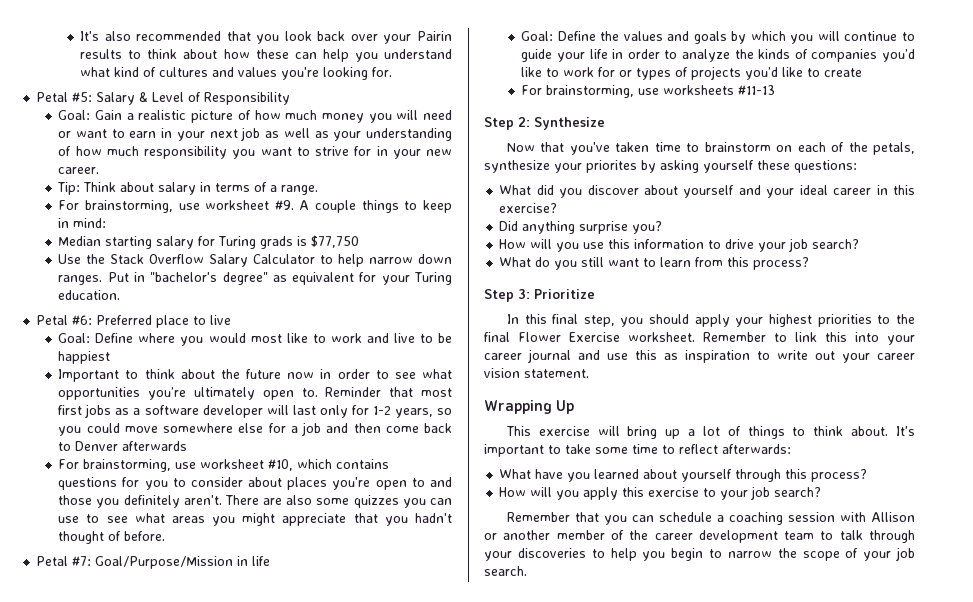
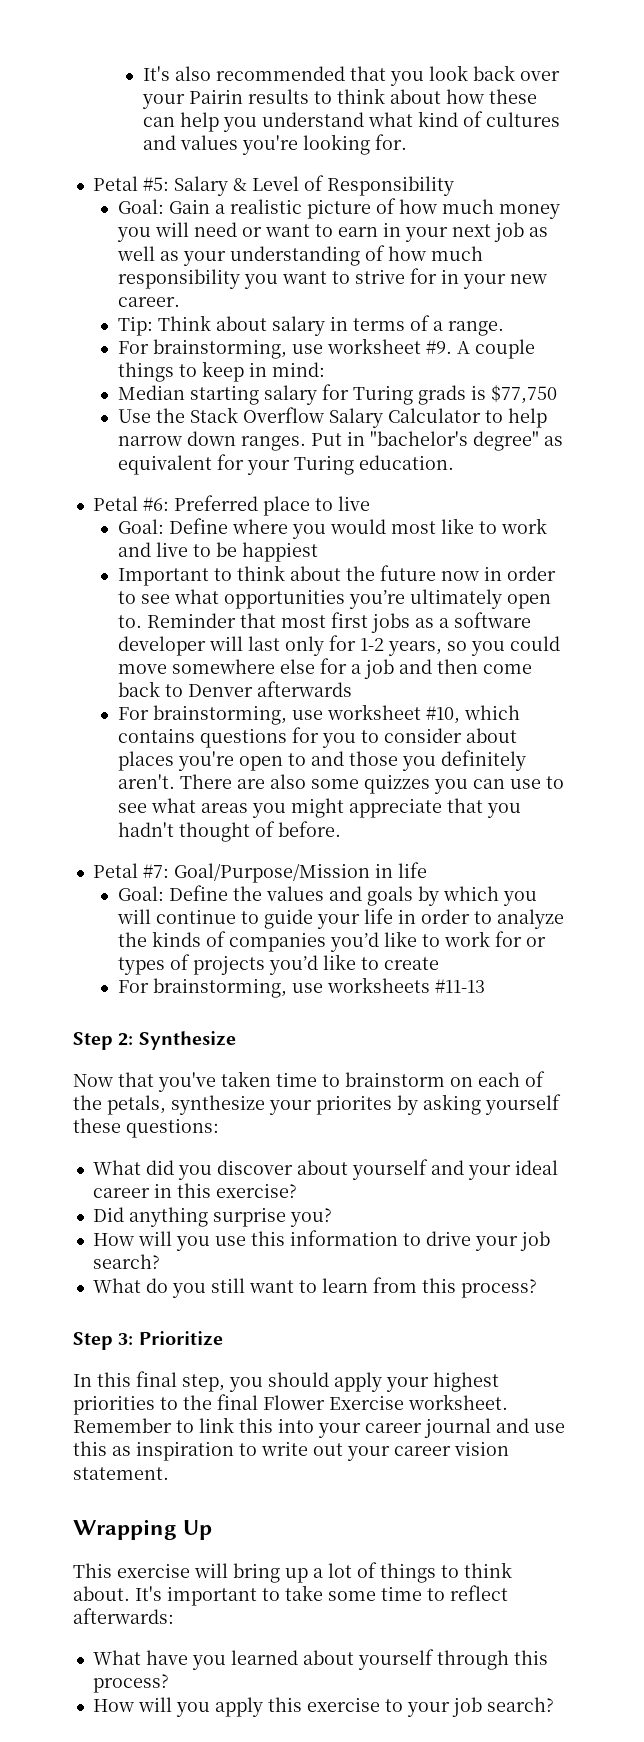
[506,512,915,525] [484,530,915,543] [484,547,915,561] [484,566,527,576] // Remember that you can schedule a coaching session with Allison or another member of the career development team to talk through your discoveries to help you begin to narrow the scope of your job search. -> (554, 1704) none

